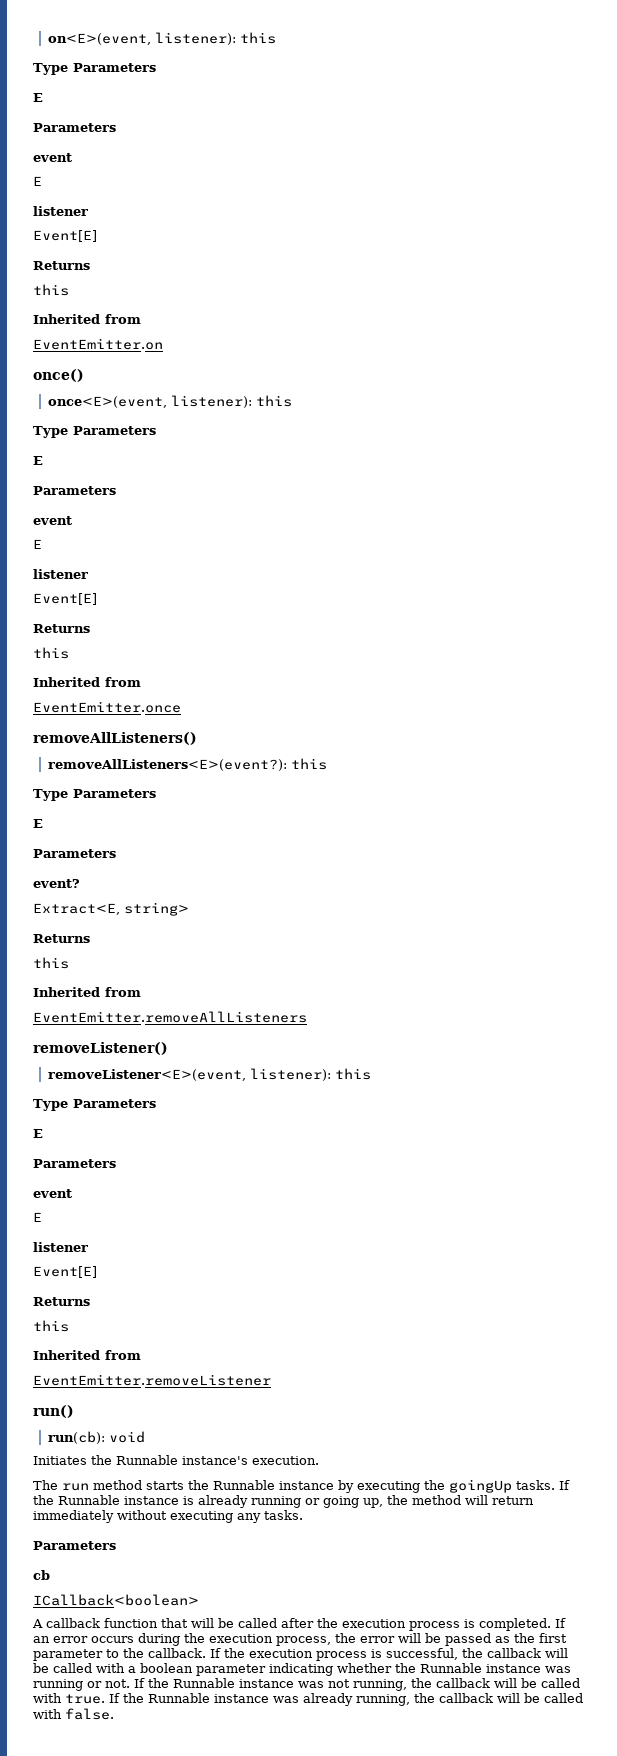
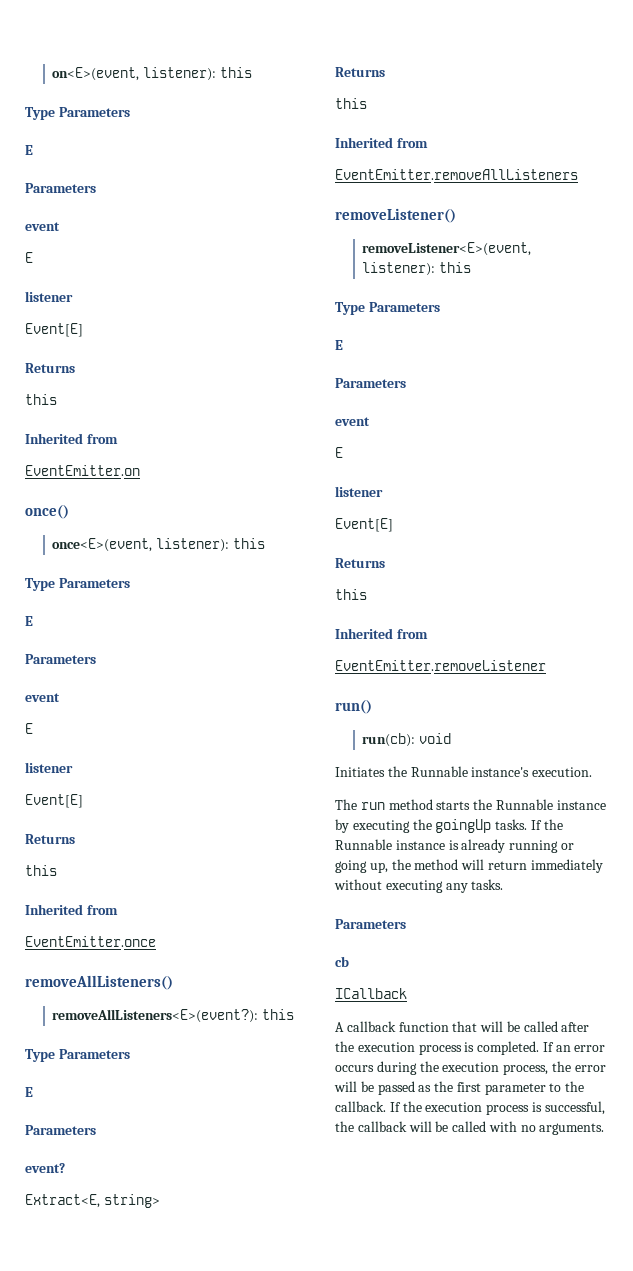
[33,1594,199,1606] ICallback<boolean> -> [335,988,407,999] ICallback
[128,1663,571,1676] [33,1678,580,1691] [33,1693,583,1706] [33,1708,114,1720] a boolean parameter indicating whether the Runnable instance was running or not. If the Runnable instance was not running, the callback will be called with true. If the Runnable instance was already running, the callback will be called with false. -> [520,1123,605,1135] no arguments.

